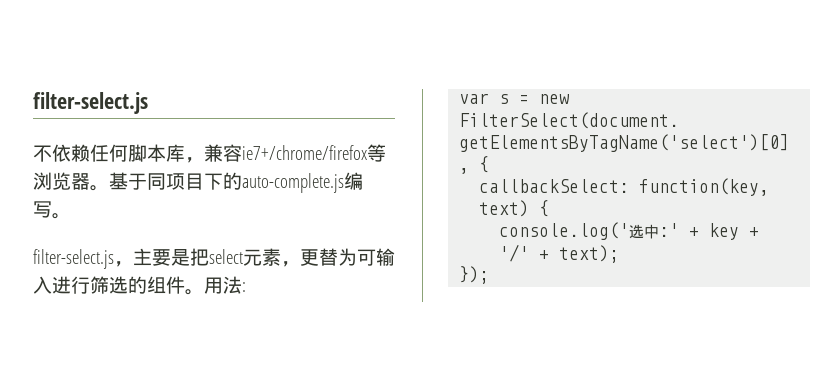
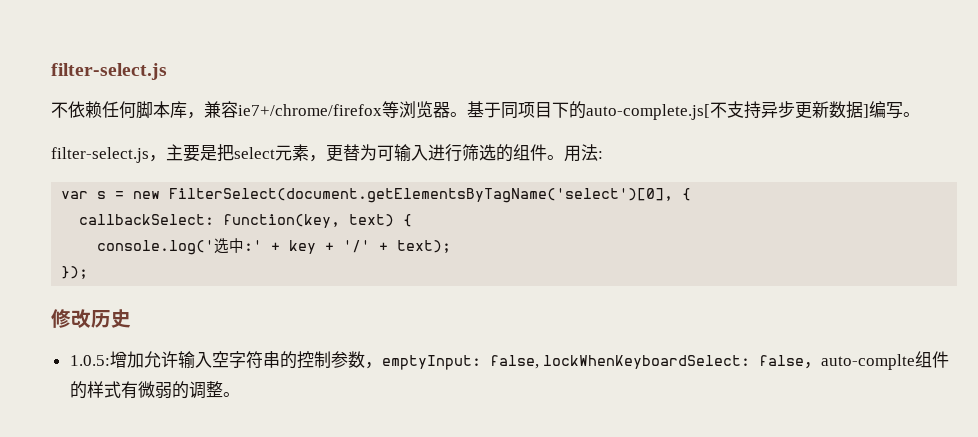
[242,173,344,193] auto-complete.js -> [586,101,869,120] auto-complete.js[不支持异步更新数据]
(490, 275) none -> [51,309,131,328] [69,351,950,370] [69,381,240,399] // 修改历史 // 1.0.5:增加允许输入空字符串的控制参数，emptyInput: false, lockWhenKeyboardSelect: false，auto-complte组件的样式有微弱的调整。

